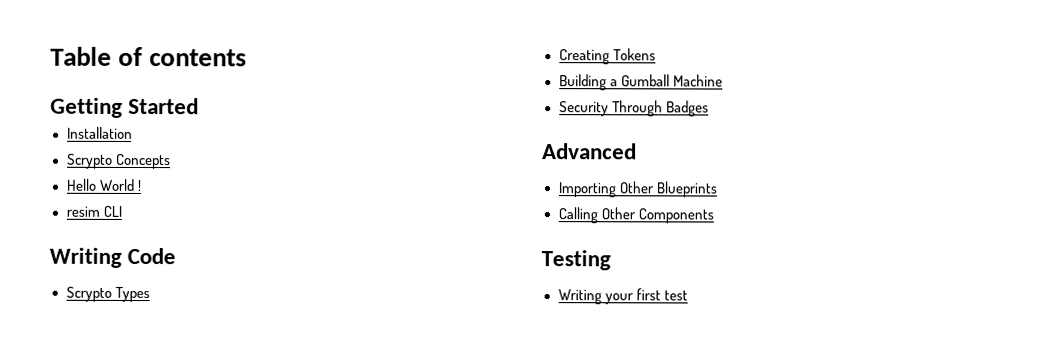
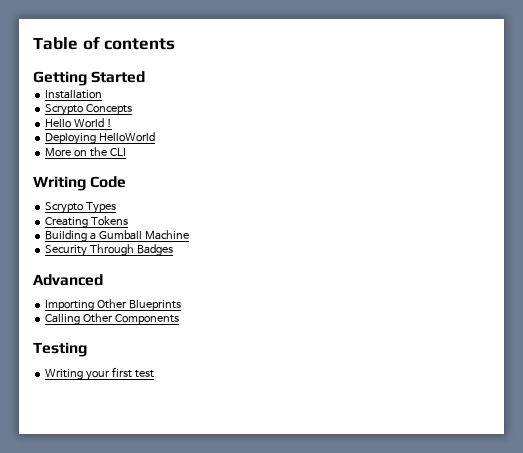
[65,205,100,217] resim -> [45,132,156,145] [45,147,108,157] Deploying HelloWorld // More on the

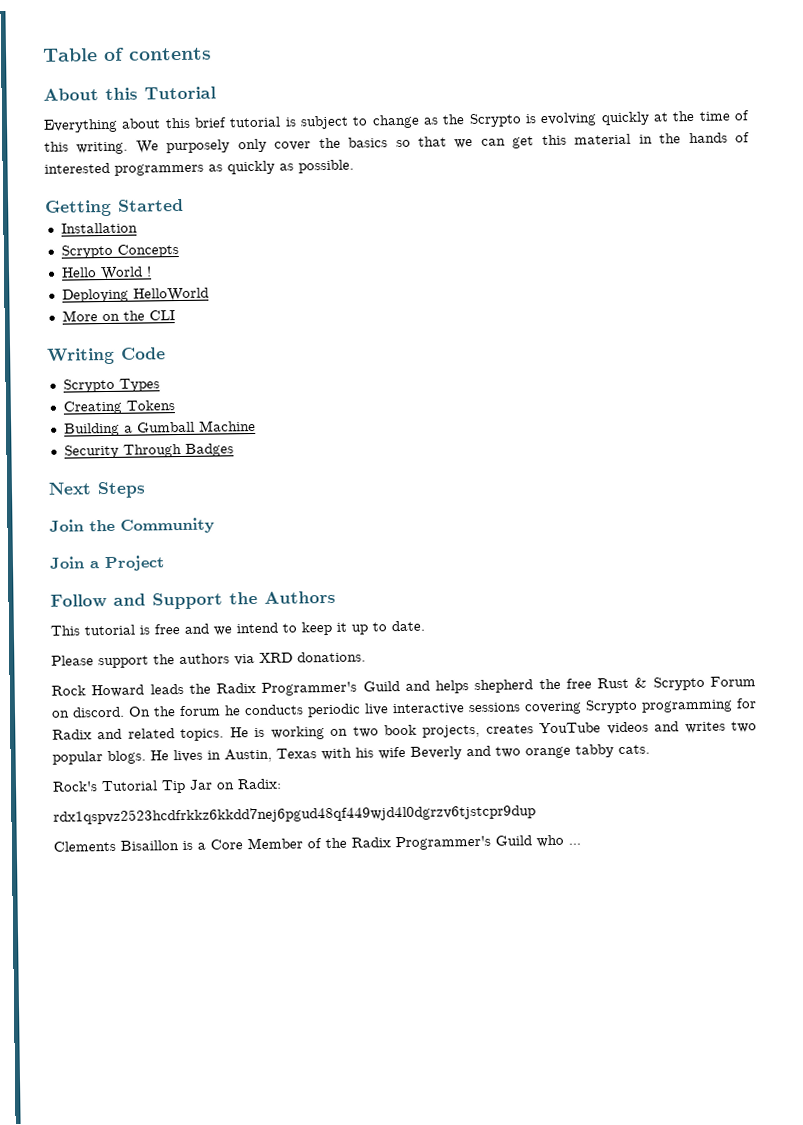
(176, 44) none -> [43,86,216,101] [43,110,751,133] [44,132,751,155] [44,159,354,176] // About this Tutorial // Everything about this brief tutorial is subject to change as the Scrypto is evolving quickly at the time of this writing. We purposely only cover the basics so that we can get this material in the hands of interested programmers as quickly as possible.
[33,274,103,286] [45,299,182,311] [45,313,180,325] [33,342,87,357] [45,367,155,381] Advanced // Importing Other Blueprints // Calling Other Components // Testing // Writing your first test -> [48,481,146,499] [49,517,215,534] [49,555,165,572] [50,590,336,610] [50,620,425,636] [51,651,366,669] [51,676,756,698] [51,698,757,718] [52,721,757,742] [52,744,650,765] [52,778,282,794] [53,804,536,825] [53,834,581,852] Next Steps // Join the Community // Join a Project // Follow and Support the Authors // This tutorial is free and we intend to keep it up to date. // Please support the authors via XRD donations. // Rock Howard leads the Radix Programmer's Guild and helps shepherd the free Rust & Scrypto Forum on discord. On the forum he conducts periodic live interactive sessions covering Scrypto programming for Radix and related topics. He is working on two book projects, creates YouTube videos and writes two popular blogs. He lives in Austin, Texas with his wife Beverly and two orange tabby cats. // Rock's Tutorial Tip Jar on Radix: // rdx1qspvz2523hcdfrkkz6kkdd7nej6pgud48qf449wjd4l0dgrzv6tjstcpr9dup // Clements Bisaillon is a Core Member of the Radix Programmer's Guild who ...

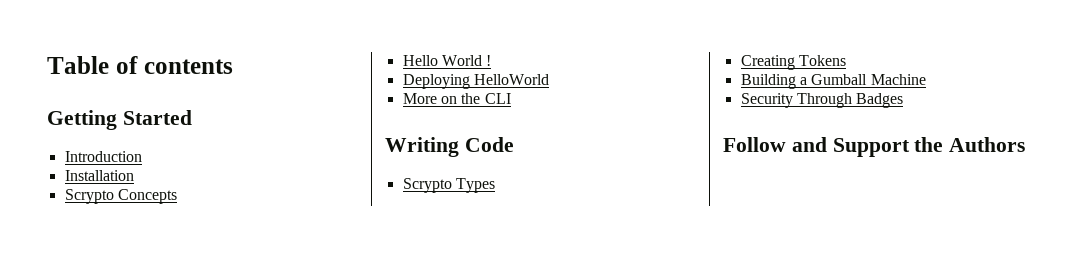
[43,86,216,101] [43,110,751,133] [44,132,751,155] [44,159,354,176] // About this Tutorial // Everything about this brief tutorial is subject to change as the Scrypto is evolving quickly at the time of this writing. We purposely only cover the basics so that we can get this material in the hands of interested programmers as quickly as possible. -> (233, 66) none
(184, 205) none -> [64,151,142,162] // Introduction
[48,481,146,499] [49,517,215,534] [49,555,165,572] // Next Steps // Join the Community // Join a Project -> (904, 100) none
[50,620,425,636] [51,651,366,669] [51,676,756,698] [51,698,757,718] [52,721,757,742] [52,744,650,765] [52,778,282,794] [53,804,536,825] [53,834,581,852] // This tutorial is free and we intend to keep it up to date. // Please support the authors via XRD donations. // Rock Howard leads the Radix Programmer's Guild and helps shepherd the free Rust & Scrypto Forum on discord. On the forum he conducts periodic live interactive sessions covering Scrypto programming for Radix and related topics. He is working on two book projects, creates YouTube videos and writes two popular blogs. He lives in Austin, Texas with his wife Beverly and two orange tabby cats. // Rock's Tutorial Tip Jar on Radix: // rdx1qspvz2523hcdfrkkz6kkdd7nej6pgud48qf449wjd4l0dgrzv6tjstcpr9dup // Clements Bisaillon is a Core Member of the Radix Programmer's Guild who ... -> (1026, 144) none

